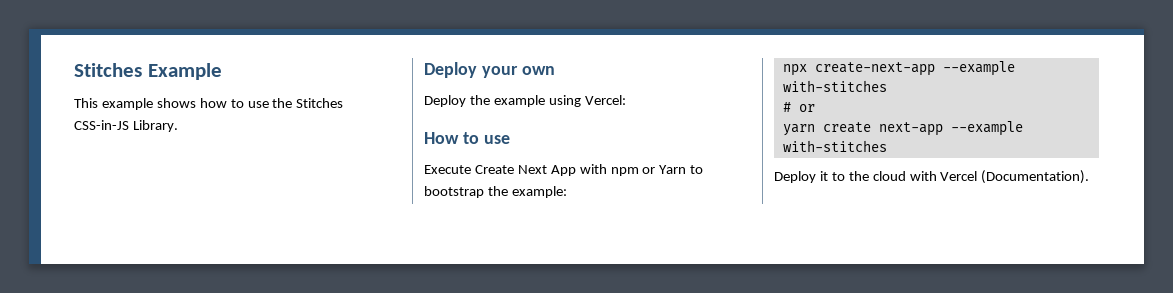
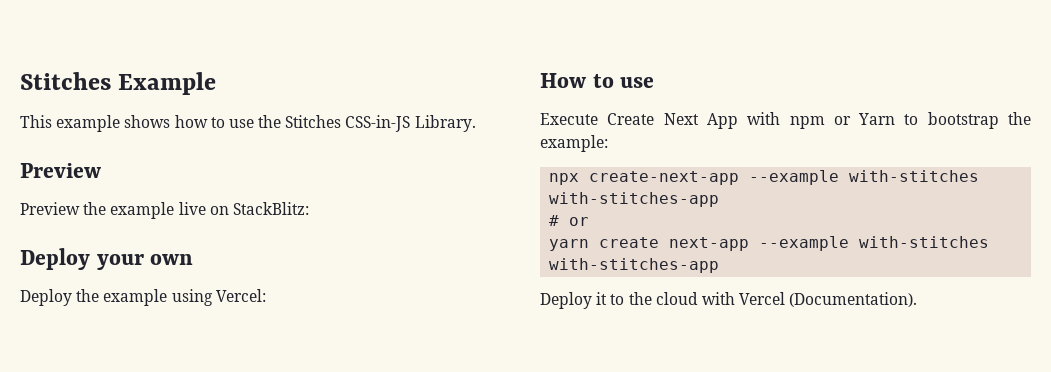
(178, 126) none -> [20,163,101,178] [20,202,309,219] // Preview // Preview the example live on StackBlitz:
(887, 86) none -> [549,192,720,207] with-stitches-app
(887, 146) none -> [549,258,720,273] with-stitches-app

